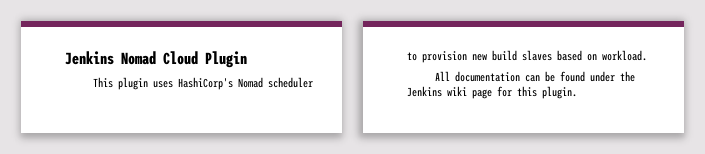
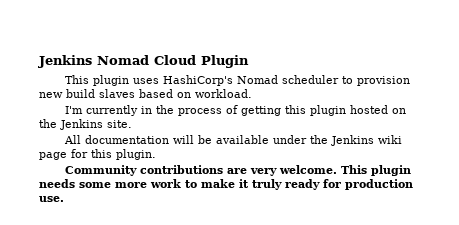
(647, 55) none -> [65,105,407,116] [39,119,132,130] // I'm currently in the process of getting this plugin hosted on the Jenkins site.
[525,71,586,82] can be found -> [173,135,270,144] will be available
(577, 92) none -> [65,165,412,176] [39,179,413,190] [39,196,64,202] // Community contributions are very welcome. This plugin needs some more work to make it truly ready for production use.

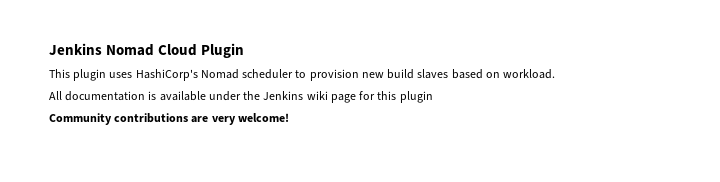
[65,105,407,116] [39,119,132,130] // I'm currently in the process of getting this plugin hosted on the Jenkins site. -> (556, 74) none
[173,135,213,144] will be -> [148,91,157,100] is
[116,149,156,160] plugin. -> [399,91,433,103] plugin
[279,165,412,176] [39,179,413,190] [39,196,64,202] welcome. This plugin needs some more work to make it truly ready for production use. -> [237,113,289,122] welcome!

